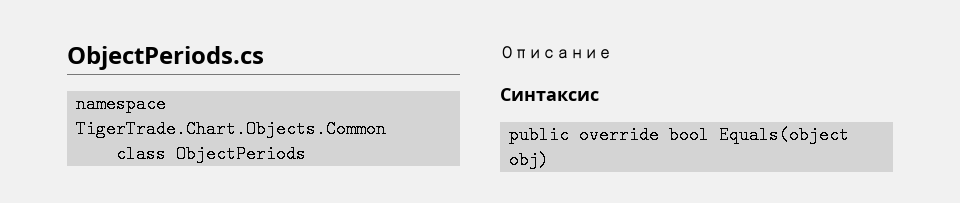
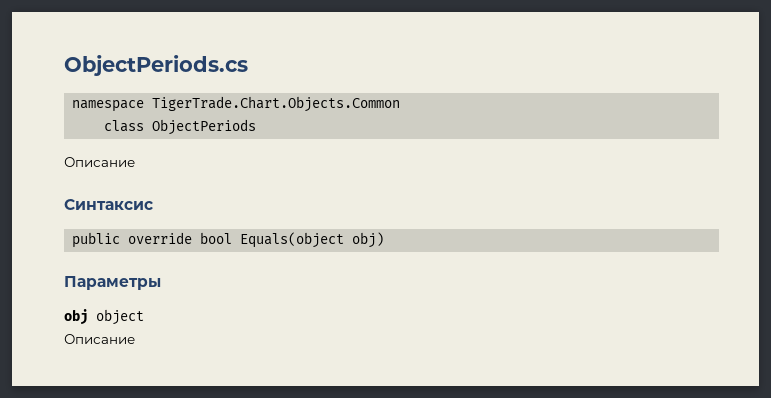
(550, 160) none -> [64,276,161,290] [64,309,144,325] [64,334,135,344] // Параметры // obj object // Описание

